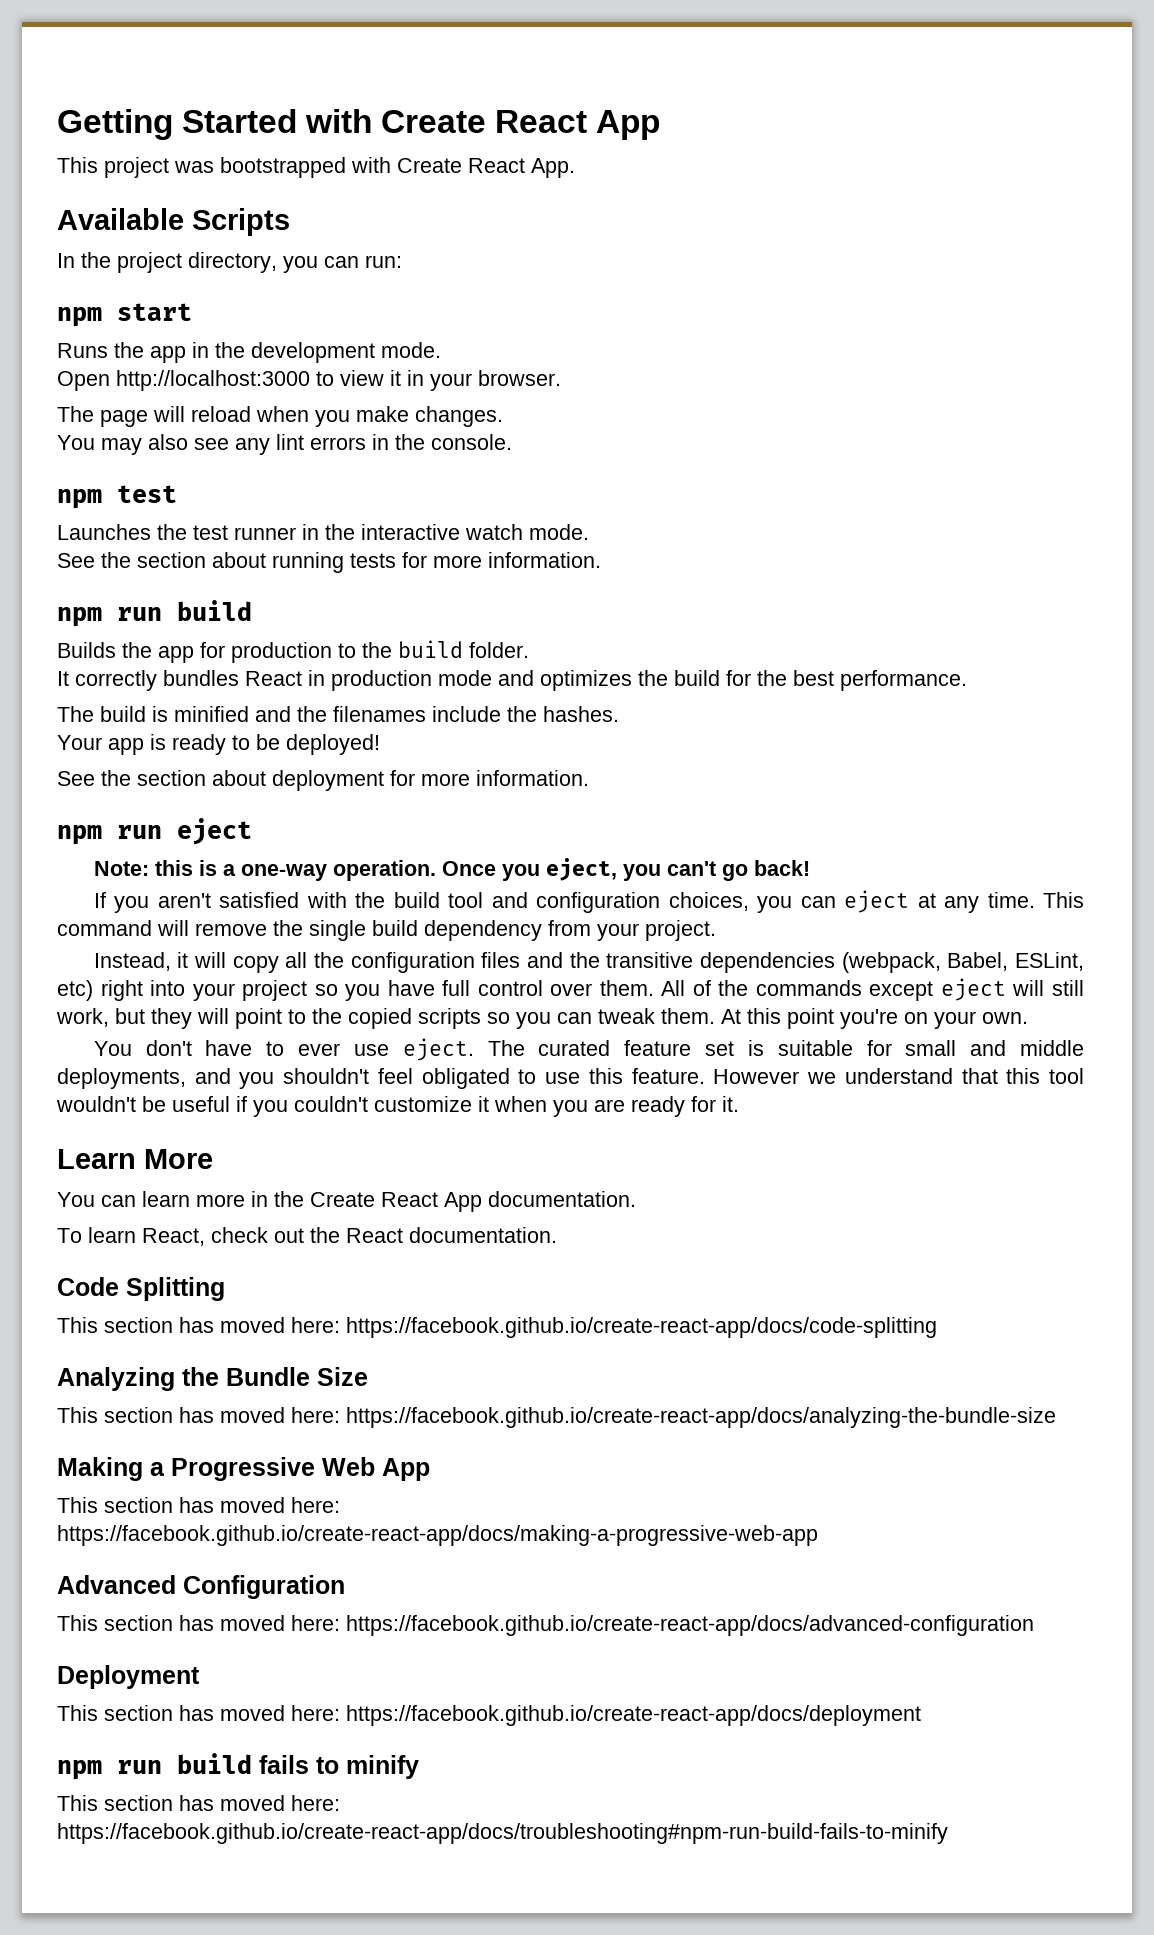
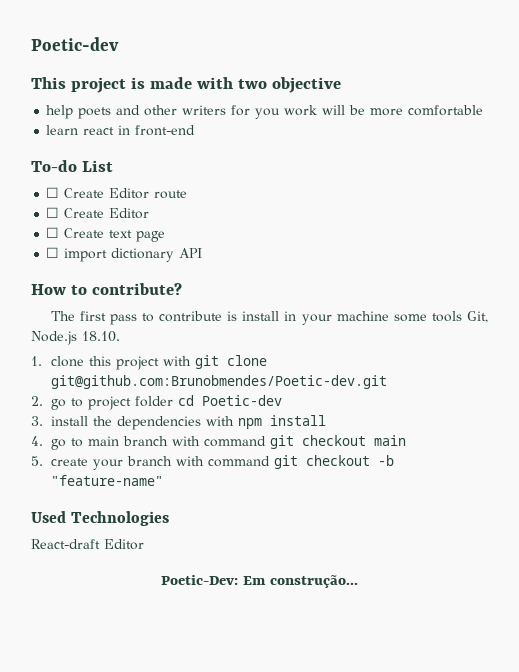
[57,109,661,140] [57,157,575,178] [57,208,290,236] [57,252,402,273] [57,303,192,327] [57,342,441,363] [57,370,561,391] [57,406,503,427] [57,434,512,455] [57,485,177,509] [57,524,589,540] [57,552,601,573] [57,600,252,627] [57,640,529,663] [57,670,967,691] [57,706,619,722] [57,734,380,755] [57,770,589,791] [57,818,252,845] [93,858,810,881] [93,890,1085,913] [57,920,716,941] [93,952,1084,973] [57,978,1084,1001] [56,1008,1028,1029] [93,1038,1085,1061] [57,1068,1085,1089] [56,1096,739,1117] [57,1149,213,1169] [57,1191,636,1212] [57,1227,557,1246] [57,1277,225,1301] [57,1317,937,1338] [57,1367,368,1391] [57,1407,1056,1428] [57,1457,430,1481] [57,1497,340,1513] [57,1525,818,1546] [57,1575,345,1599] [57,1615,1034,1636] [57,1665,200,1689] [57,1705,921,1726] [57,1753,419,1780] [57,1795,340,1811] [57,1823,948,1844] Getting Started with Create React App // This project was bootstrapped with Create React App. // Available Scripts // In the project directory, you can run: // npm start // Runs the app in the development mode. // Open http://localhost:3000 to view it in your browser. // The page will reload when you make changes. // You may also see any lint errors in the console. // npm test // Launches the test runner in the interactive watch mode. // See the section about running tests for more information. // npm run build // Builds the app for production to the build folder. // It correctly bundles React in production mode and optimizes the build for the best performance. // The build is minified and the filenames include the hashes. // Your app is ready to be deployed! // See the section about deployment for more information. // npm run eject // Note: this is a one-way operation. Once you eject, you can't go back! // If you aren't satisfied with the build tool and configuration choices, you can eject at any time. This command will remove the single build dependency from your project. // Instead, it will copy all the configuration files and the transitive dependencies (webpack, Babel, ESLint, etc) right into your project so you have full control over them. All of the commands except eject will still work, but they will point to the copied scripts so you can tweak them. At this point you're on your own. // You don't have to ever use eject. The curated feature set is suitable for small and middle deployments, and you shouldn't feel obligated to use this feature. However we understand that this tool wouldn't be useful if you couldn't customize it when you are ready for it. // Learn More // You can learn more in the Create React App documentation. // To learn React, check out the React documentation. // Code Splitting // This section has moved here: https://facebook.github.io/create-react-app/docs/code-splitting // Analyzing the Bundle Size // This section has moved here: https://facebook.github.io/create-react-app/docs/analyzing-the-bundle-size // Making a Progressive Web App // This section has moved here: https://facebook.github.io/create-react-app/docs/making-a-progressive-web-app // Advanced Configuration // This section has moved here: https://facebook.github.io/create-react-app/docs/advanced-configuration // Deployment // This section has moved here: https://facebook.github.io/create-react-app/docs/deployment // npm run build fails to minify // This section has moved here: https://facebook.github.io/create-react-app/docs/troubleshooting#npm-run-build-fails-to-minify -> [31,37,119,51] [31,77,341,93] [46,105,484,119] [46,125,196,136] [31,160,113,172] [46,187,188,199] [46,207,150,219] [46,227,166,242] [46,247,203,262] [31,283,182,295] [50,311,488,325] [31,331,120,345] [31,355,267,370] [50,375,387,389] [31,395,282,410] [31,415,326,430] [31,435,406,450] [31,455,394,470] [50,475,163,486] [31,511,169,526] [31,539,144,550] [161,575,358,588] Poetic-dev // This project is made with two objective // help poets and other writers for you work will be more comfortable // learn react in front-end // To-do List // ☐ Create Editor route // ☐ Create Editor // ☐ Create text page // ☐ import dictionary API // How to contribute? // The first pass to contribute is install in your machine some tools Git, Node.js 18.10. // 1. clone this project with git clone git@github.com:Brunobmendes/Poetic-dev.git // 2. go to project folder cd Poetic-dev // 3. install the dependencies with npm install // 4. go to main branch with command git checkout main // 5. create your branch with command git checkout -b "feature-name" // Used Technologies // React-draft Editor // Poetic-Dev: Em construção...

